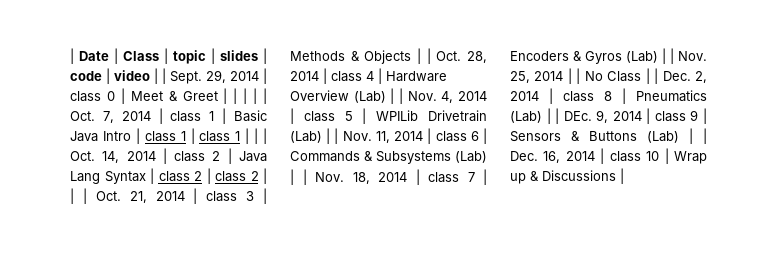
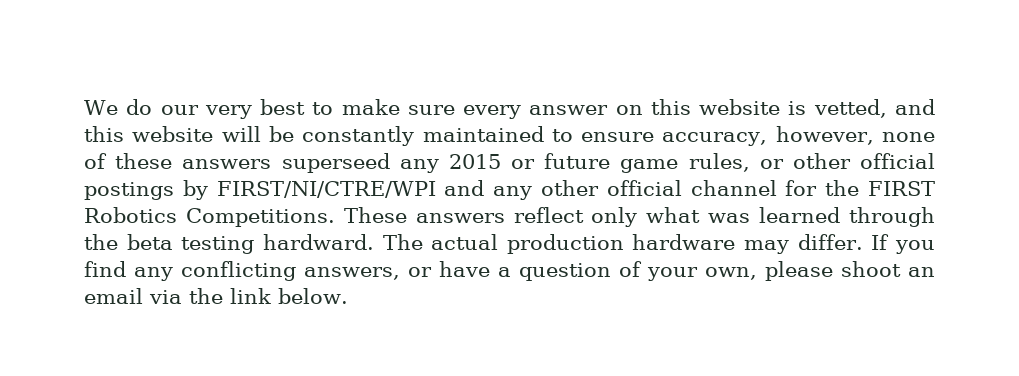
[70,48,267,64] [70,68,267,84] [70,88,267,104] [70,108,267,124] [70,128,267,144] [70,148,267,164] [70,168,267,184] [70,188,267,204] [290,48,487,64] [290,68,447,84] [290,88,487,104] [290,108,487,124] [290,128,487,144] [290,151,487,164] [290,169,487,185] [510,48,707,64] [510,68,707,84] [510,88,707,104] [510,108,707,124] [510,128,707,144] [510,148,707,164] [510,168,624,184] | Date | Class | topic | slides | code | video | | Sept. 29, 2014 | class 0 | Meet & Greet | | | | | Oct. 7, 2014 | class 1 | Basic Java Intro | class 1 | class 1 | | | Oct. 14, 2014 | class 2 | Java Lang Syntax | class 2 | class 2 | | | Oct. 21, 2014 | class 3 | Methods & Objects | | Oct. 28, 2014 | class 4 | Hardware Overview (Lab) | | Nov. 4, 2014 | class 5 | WPILib Drivetrain (Lab) | | Nov. 11, 2014 | class 6 | Commands & Subsystems (Lab) | | Nov. 18, 2014 | class 7 | Encoders & Gyros (Lab) | | Nov. 25, 2014 | | No Class | | Dec. 2, 2014 | class 8 | Pneumatics (Lab) | | DEc. 9, 2014 | class 9 | Sensors & Buttons (Lab) | | Dec. 16, 2014 | class 10 | Wrap up & Discussions | -> [84,99,935,119] [84,126,935,146] [84,153,935,173] [84,180,935,200] [84,207,936,227] [84,234,935,254] [84,261,935,281] [84,288,348,304] We do our very best to make sure every answer on this website is vetted, and this website will be constantly maintained to ensure accuracy, however, none of these answers superseed any 2015 or future game rules, or other official postings by FIRST/NI/CTRE/WPI and any other official channel for the FIRST Robotics Competitions. These answers reflect only what was learned through the beta testing hardward. The actual production hardware may differ. If you find any conflicting answers, or have a question of your own, please shoot an email via the link below.

